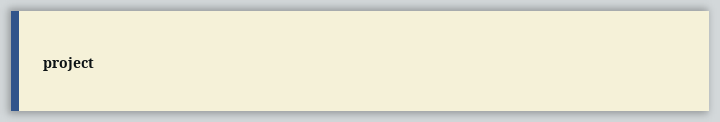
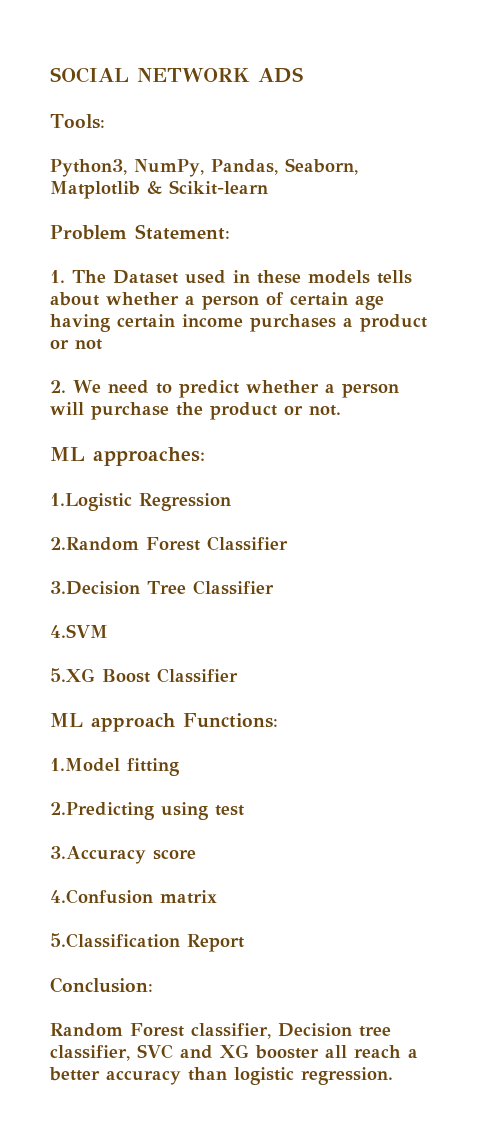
[43,57,94,71] project -> [50,67,303,83] [50,114,105,129] [50,158,358,177] [50,180,268,199] [50,224,230,240] [50,270,412,284] [50,292,384,310] [50,314,427,332] [50,339,102,350] [50,380,399,398] [50,402,341,420] [50,447,205,466] [50,493,231,511] [50,536,288,551] [50,580,274,595] [50,624,108,638] [50,668,238,683] [50,713,278,732] [50,758,179,776] [50,802,244,820] [50,846,196,864] [50,889,217,904] [50,933,244,952] [50,977,153,993] [50,1023,391,1039] [50,1044,418,1061] [49,1067,393,1085] SOCIAL NETWORK ADS // Tools: // Python3, NumPy, Pandas, Seaborn, Matplotlib & Scikit-learn // Problem Statement: // 1. The Dataset used in these models tells about whether a person of certain age having certain income purchases a product or not // 2. We need to predict whether a person will purchase the product or not. // ML approaches: // 1.Logistic Regression // 2.Random Forest Classifier // 3.Decision Tree Classifier // 4.SVM // 5.XG Boost Classifier // ML approach Functions: // 1.Model fitting // 2.Predicting using test // 3.Accuracy score // 4.Confusion matrix // 5.Classification Report // Conclusion: // Random Forest classifier, Decision tree classifier, SVC and XG booster all reach a better accuracy than logistic regression.

